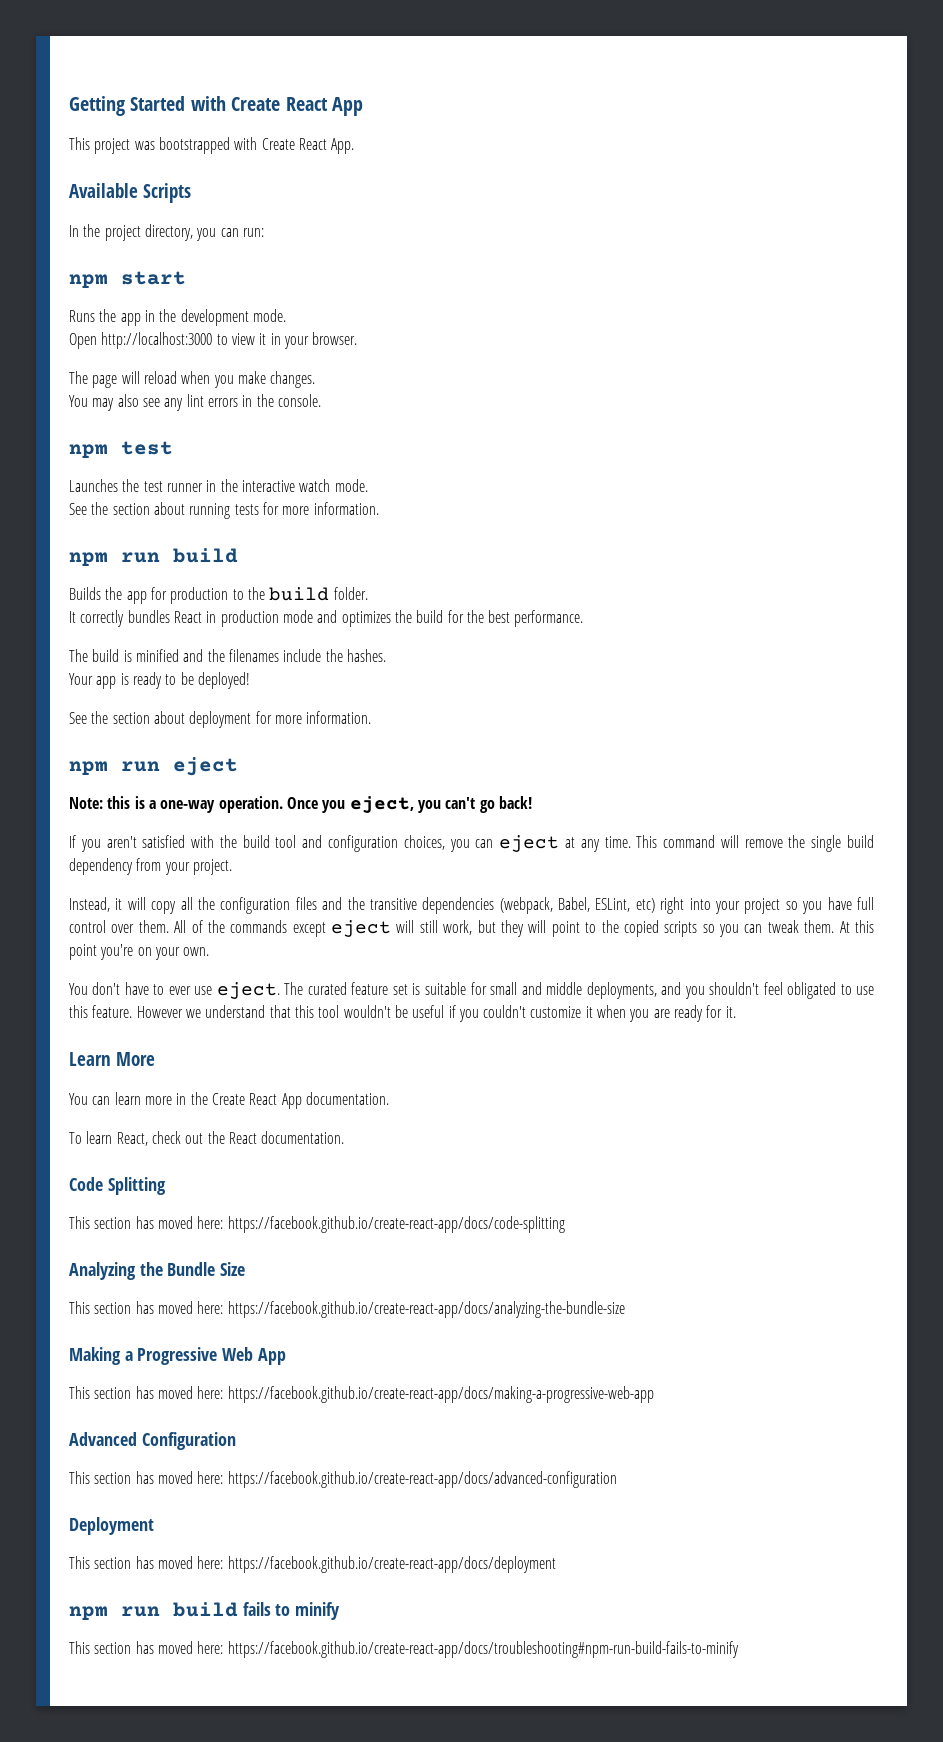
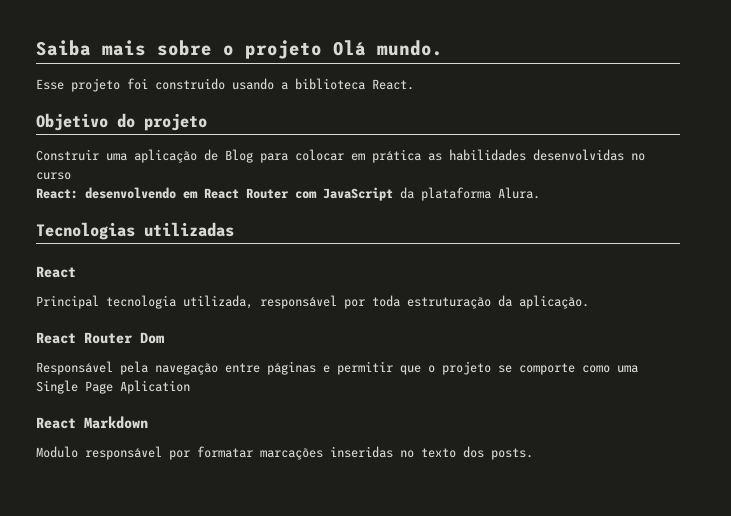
[69,96,363,116] [69,137,355,154] [69,183,191,203] [69,224,264,241] [69,271,186,288] [69,309,286,326] [69,332,358,349] [69,371,316,388] [69,394,321,411] [69,441,173,458] [69,479,368,492] [69,502,379,519] [69,548,238,566] [69,587,368,604] [69,610,584,627] [69,649,386,662] [69,672,250,689] [69,711,372,728] [69,757,238,776] [69,796,532,813] [69,835,874,852] [69,858,232,875] [69,897,875,914] [69,920,874,937] [69,944,210,960] [69,982,874,999] [69,1005,736,1022] [69,1052,155,1066] [69,1092,389,1109] [69,1131,345,1146] [69,1177,166,1195] [69,1216,565,1233] [69,1262,246,1280] [69,1301,625,1318] [69,1347,286,1365] [69,1386,654,1403] [69,1432,236,1450] [69,1471,617,1488] [69,1517,154,1535] [69,1556,556,1573] [69,1602,341,1620] [69,1641,739,1658] Getting Started with Create React App // This project was bootstrapped with Create React App. // Available Scripts // In the project directory, you can run: // npm start // Runs the app in the development mode. // Open http://localhost:3000 to view it in your browser. // The page will reload when you make changes. // You may also see any lint errors in the console. // npm test // Launches the test runner in the interactive watch mode. // See the section about running tests for more information. // npm run build // Builds the app for production to the build folder. // It correctly bundles React in production mode and optimizes the build for the best performance. // The build is minified and the filenames include the hashes. // Your app is ready to be deployed! // See the section about deployment for more information. // npm run eject // Note: this is a one-way operation. Once you eject, you can't go back! // If you aren't satisfied with the build tool and configuration choices, you can eject at any time. This command will remove the single build dependency from your project. // Instead, it will copy all the configuration files and the transitive dependencies (webpack, Babel, ESLint, etc) right into your project so you have full control over them. All of the commands except eject will still work, but they will point to the copied scripts so you can tweak them. At this point you're on your own. // You don't have to ever use eject. The curated feature set is suitable for small and middle deployments, and you shouldn't feel obligated to use this feature. However we understand that this tool wouldn't be useful if you couldn't customize it when you are ready for it. // Learn More // You can learn more in the Create React App documentation. // To learn React, check out the React documentation. // Code Splitting // This section has moved here: https://facebook.github.io/create-react-app/docs/code-splitting // Analyzing the Bundle Size // This section has moved here: https://facebook.github.io/create-react-app/docs/analyzing-the-bundle-size // Making a Progressive Web App // This section has moved here: https://facebook.github.io/create-react-app/docs/making-a-progressive-web-app // Advanced Configuration // This section has moved here: https://facebook.github.io/create-react-app/docs/advanced-configuration // Deployment // This section has moved here: https://facebook.github.io/create-react-app/docs/deployment // npm run build fails to minify // This section has moved here: https://facebook.github.io/create-react-app/docs/troubleshooting#npm-run-build-fails-to-minify -> [36,40,443,59] [36,78,414,92] [36,113,207,131] [36,149,645,163] [36,172,71,180] [36,187,540,201] [36,222,234,240] [36,266,76,278] [36,295,589,309] [36,332,165,344] [36,361,638,375] [36,380,190,394] [36,416,148,429] [36,446,533,460] Saiba mais sobre o projeto Olá mundo. // Esse projeto foi construido usando a biblioteca React. // Objetivo do projeto // Construir uma aplicação de Blog para colocar em prática as habilidades desenvolvidas no curso // React: desenvolvendo em React Router com JavaScript da plataforma Alura. // Tecnologias utilizadas // React // Principal tecnologia utilizada, responsável por toda estruturação da aplicação. // React Router Dom // Responsável pela navegação entre páginas e permitir que o projeto se comporte como uma Single Page Aplication // React Markdown // Modulo responsável por formatar marcações inseridas no texto dos posts.

